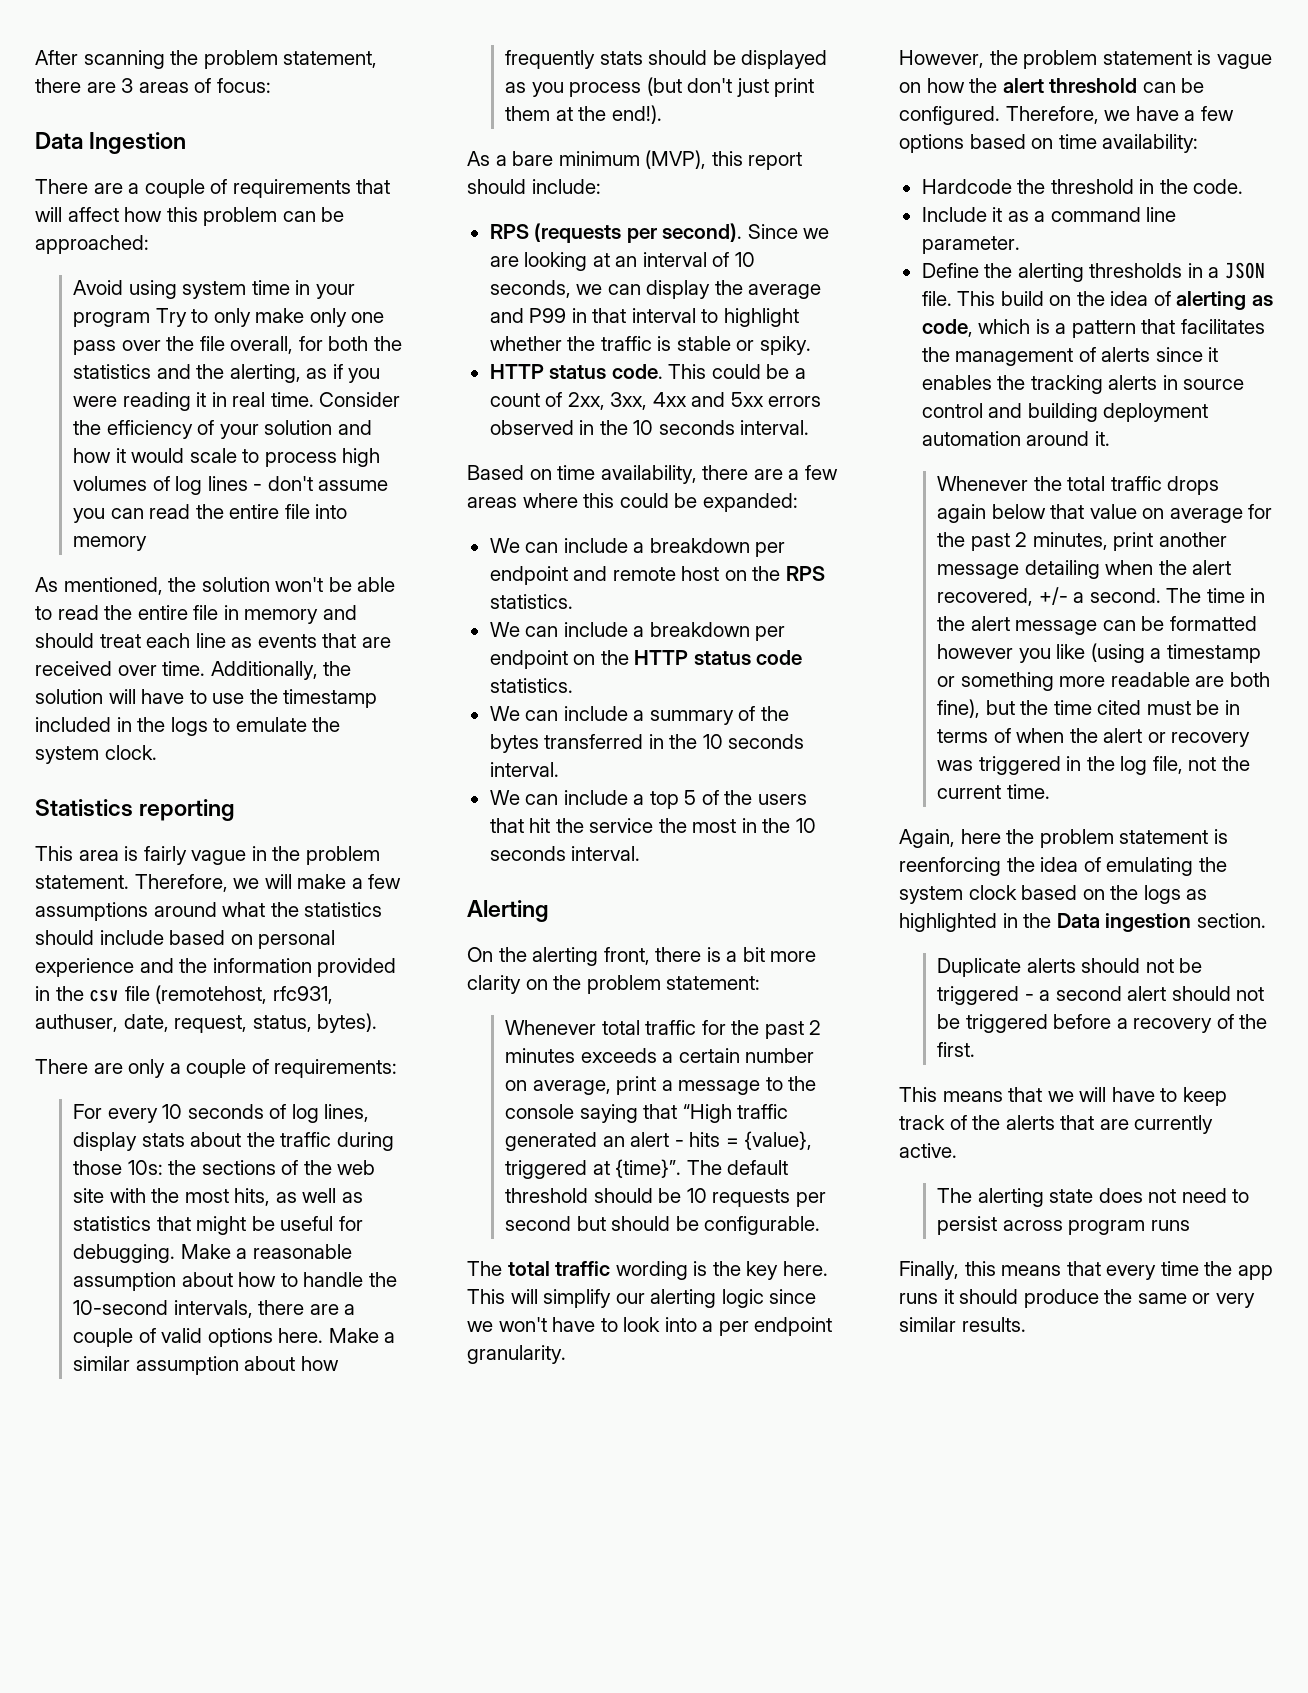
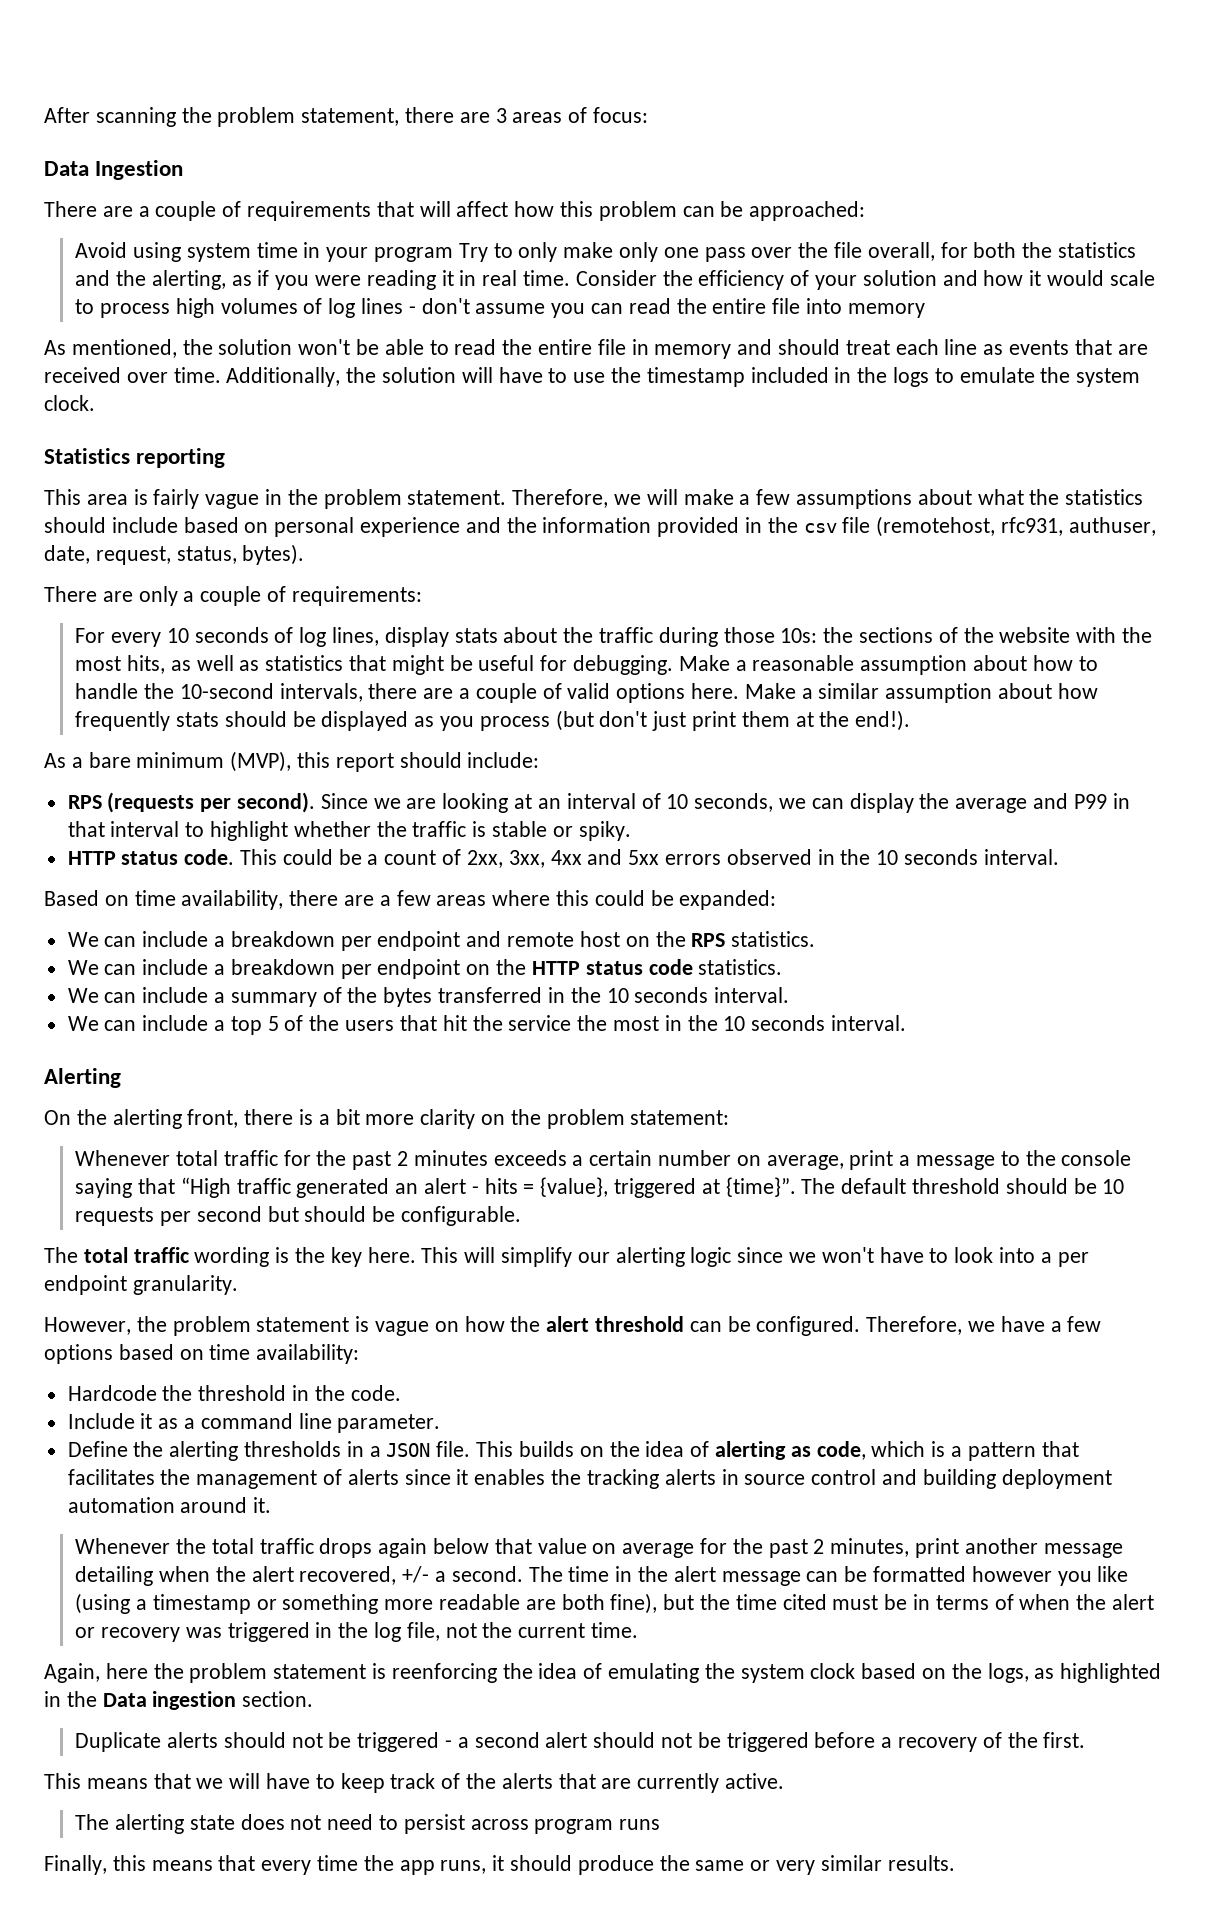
[153,902,217,917] around -> [917,489,972,505] about
[337,1160,376,1175] [73,1188,105,1203] web site -> [999,627,1071,643] website
[1000,291,1044,306] build -> [518,1441,574,1457] builds
[1143,885,1181,904] logs -> [987,1663,1029,1683] logs,
[899,1293,938,1304] runs -> [440,1860,487,1874] runs,

